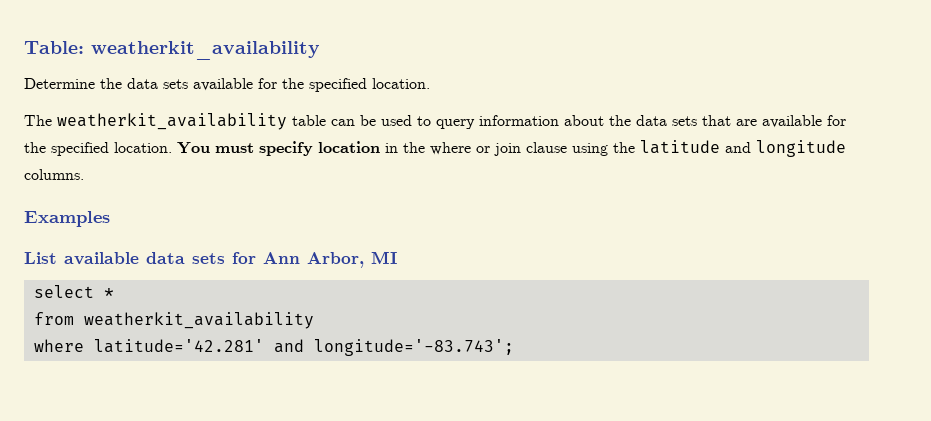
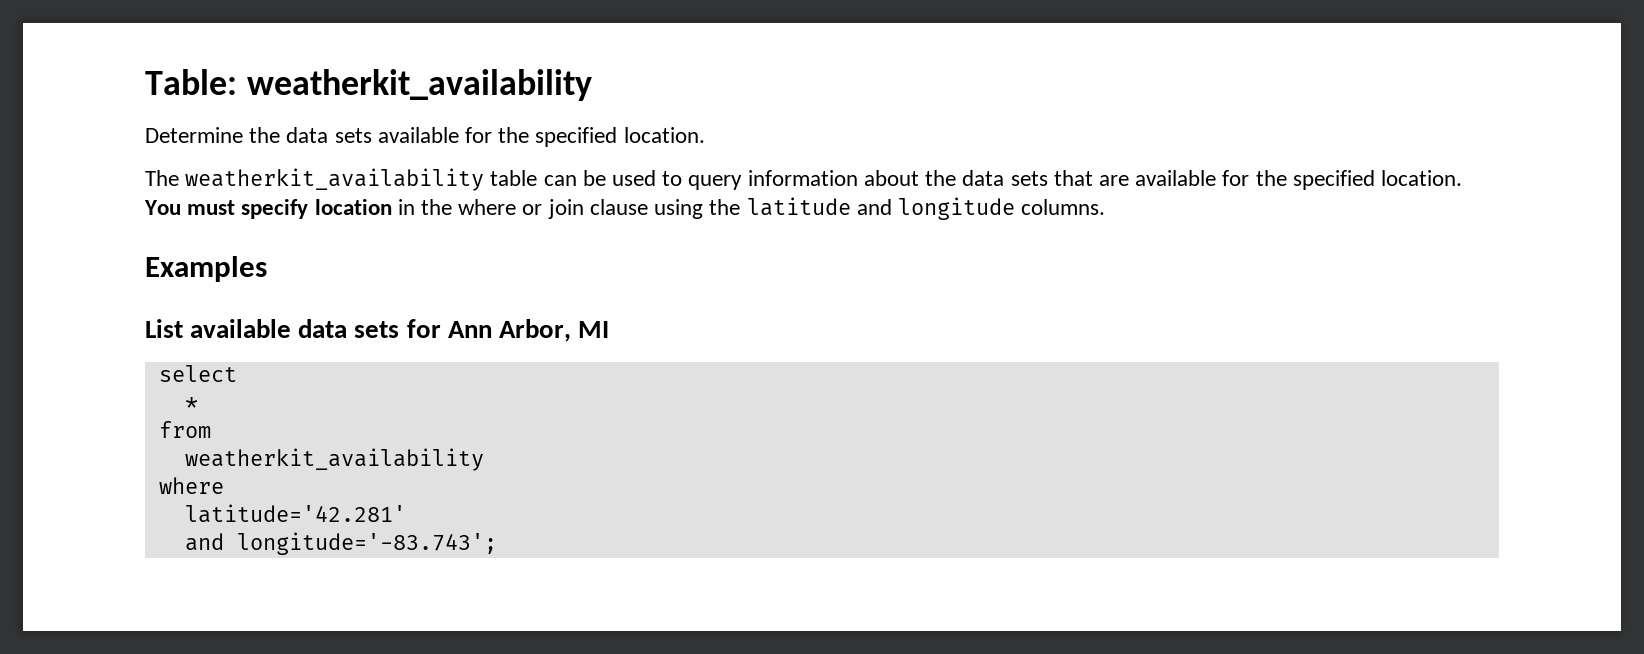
(94, 291) none -> (237, 373) //
(74, 318) none -> (211, 429) //
(84, 345) none -> (224, 485) //
(264, 346) none -> (406, 513) //

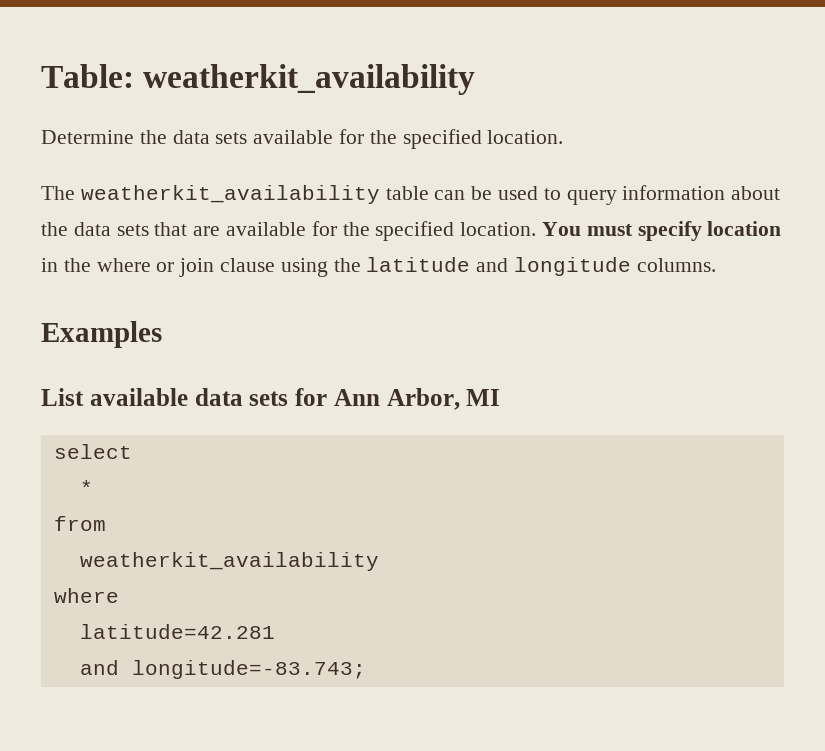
[184,504,406,523] [184,532,497,555] latitude='42.281' // and longitude='-83.743'; -> [79,624,275,639] [79,660,366,679] latitude=42.281 // and longitude=-83.743;

